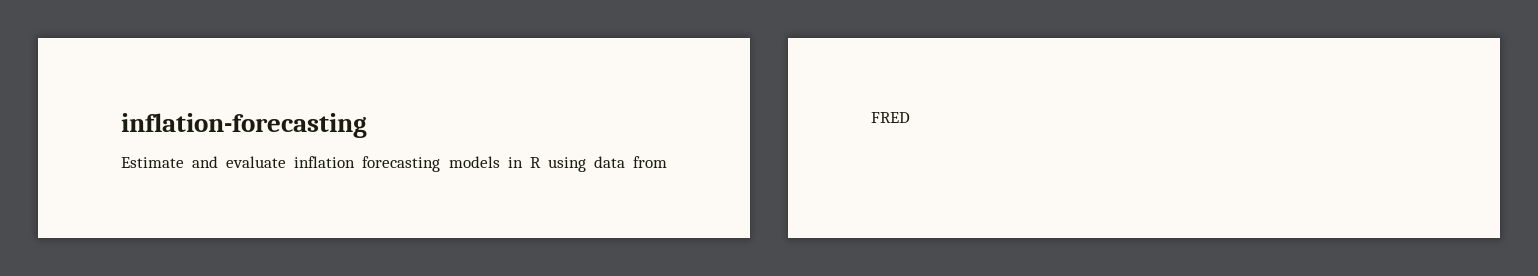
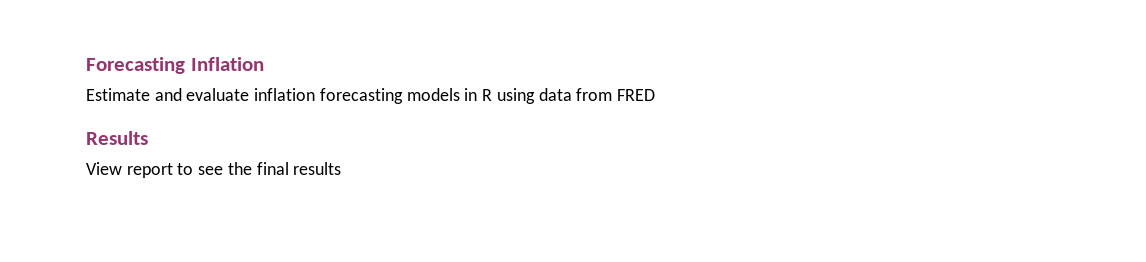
[121,113,367,138] inflation-forecasting -> [86,57,264,74] Forecasting Inflation
(910, 117) none -> [86,131,148,145] [86,162,342,178] // Results // View report to see the final results

